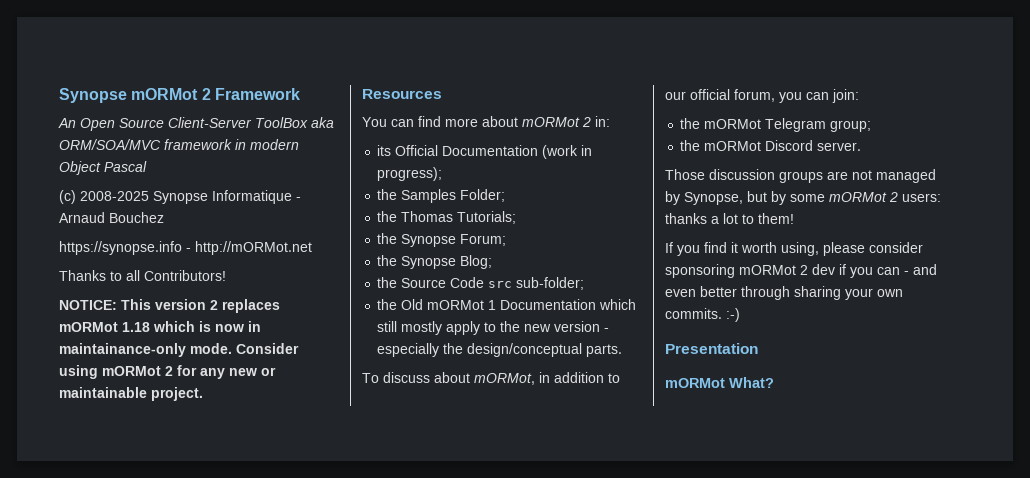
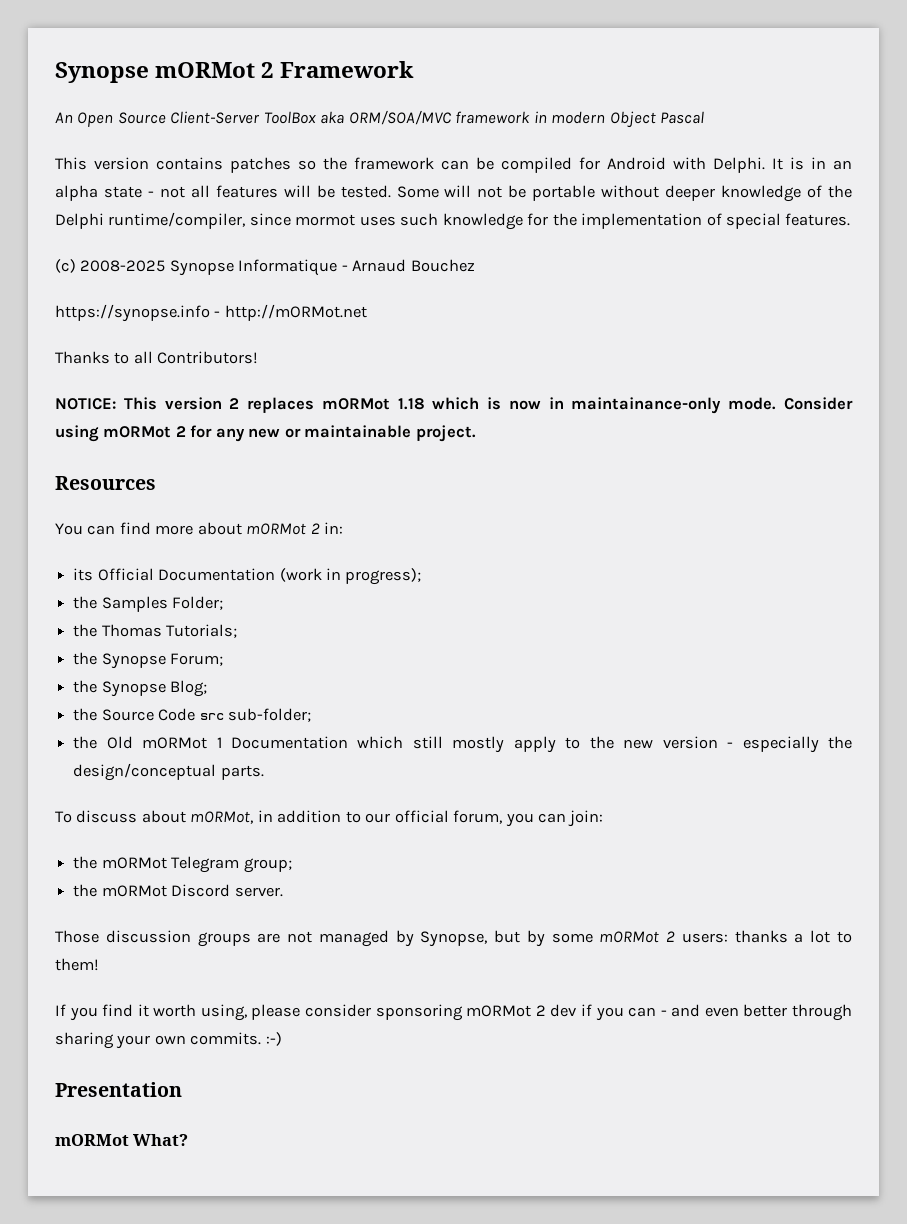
(147, 166) none -> [55,157,852,173] [55,185,853,202] [55,212,851,230] // This version contains patches so the framework can be compiled for Android with Delphi. It is in an alpha state - not all features will be tested. Some will not be portable without deeper knowledge of the Delphi runtime/compiler, since mormot uses such knowledge for the implementation of special features.

